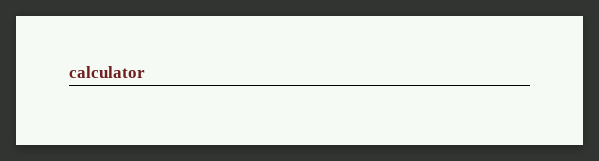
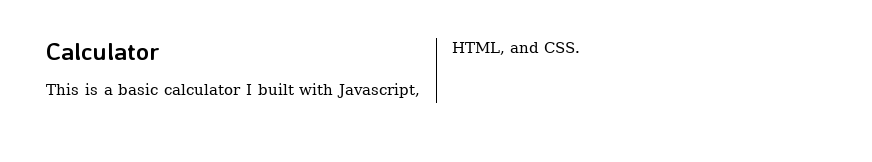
[69,66,145,78] calculator -> [46,43,160,60] [46,83,420,98] [452,42,580,55] Calculator // This is a basic calculator I built with Javascript, HTML, and CSS.

